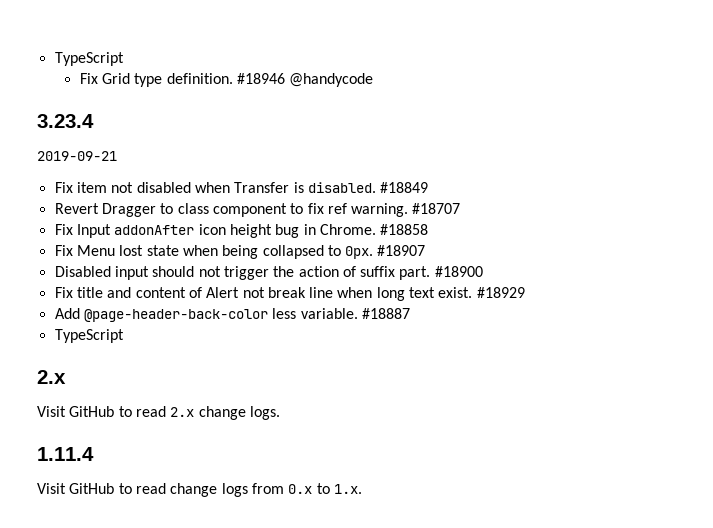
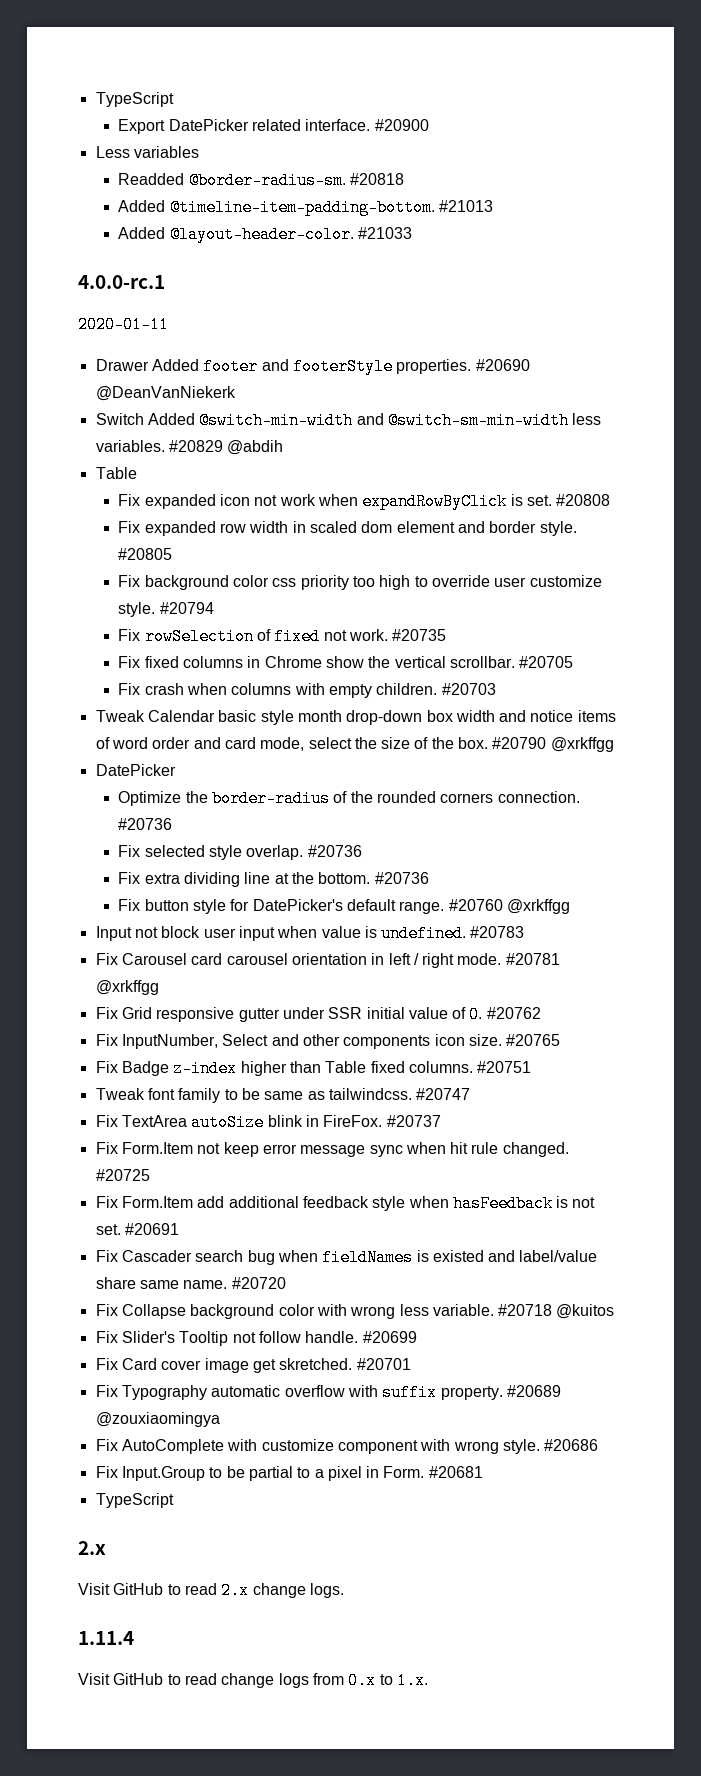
[54,52,124,66] [79,73,374,87] [37,114,94,128] [37,151,117,161] [54,182,429,193] [54,203,461,217] [54,224,429,238] [54,245,426,259] [54,266,483,280] [54,287,525,301] [54,308,410,322] TypeScript // Fix Grid type definition. #18946 @handycode // 3.23.4 // 2019-09-21 // Fix item not disabled when Transfer is disabled. #18849 // Revert Dragger to class component to fix ref warning. #18707 // Fix Input addonAfter icon height bug in Chrome. #18858 // Fix Menu lost state when being collapsed to 0px. #18907 // Disabled input should not trigger the action of suffix part. #18900 // Fix title and content of Alert not break line when long text exist. #18929 // Add @page-header-back-color less variable. #18887 -> [95,92,174,107] [118,119,429,134] [95,146,199,158] [118,172,405,189] [118,199,494,216] [118,226,413,243] [78,275,165,289] [78,316,169,333] [95,358,530,375] [95,386,236,401] [95,412,602,429] [95,440,284,455] [95,467,137,479] [118,493,611,510] [118,521,577,536] [118,548,173,560] [118,575,602,590] [118,602,214,617] [118,628,447,645] [118,656,574,668] [118,683,496,698] [95,710,616,725] [95,737,614,752] [95,764,176,776] [118,790,580,807] [118,818,173,830] [118,845,362,860] [118,872,429,887] [118,899,571,914] [95,925,525,942] [95,953,560,968] [95,980,159,995] [95,1006,541,1023] [95,1034,561,1049] [95,1060,532,1077] [95,1088,471,1103] [95,1114,441,1131] [95,1142,569,1157] [95,1169,150,1181] [95,1195,596,1212] [95,1223,179,1235] [95,1249,598,1266] [95,1277,286,1289] [95,1304,615,1319] [95,1331,417,1346] [95,1358,411,1373] [95,1384,561,1401] [95,1412,220,1427] [95,1439,599,1454] [95,1466,483,1481] TypeScript // Export DatePicker related interface. #20900 // Less variables // Readded @border-radius-sm. #20818 // Added @timeline-item-padding-bottom. #21013 // Added @layout-header-color. #21033 // 4.0.0-rc.1 // 2020-01-11 // Drawer Added footer and footerStyle properties. #20690 @DeanVanNiekerk // Switch Added @switch-min-width and @switch-sm-min-width less variables. #20829 @abdih // Table // Fix expanded icon not work when expandRowByClick is set. #20808 // Fix expanded row width in scaled dom element and border style. #20805 // Fix background color css priority too high to override user customize style. #20794 // Fix rowSelection of fixed not work. #20735 // Fix fixed columns in Chrome show the vertical scrollbar. #20705 // Fix crash when columns with empty children. #20703 // Tweak Calendar basic style month drop-down box width and notice items of word order and card mode, select the size of the box. #20790 @xrkffgg // DatePicker // Optimize the border-radius of the rounded corners connection. #20736 // Fix selected style overlap. #20736 // Fix extra dividing line at the bottom. #20736 // Fix button style for DatePicker's default range. #20760 @xrkffgg // Input not block user input when value is undefined. #20783 // Fix Carousel card carousel orientation in left / right mode. #20781 @xrkffgg // Fix Grid responsive gutter under SSR initial value of 0. #20762 // Fix InputNumber, Select and other components icon size. #20765 // Fix Badge z-index higher than Table fixed columns. #20751 // Tweak font family to be same as tailwindcss. #20747 // Fix TextArea autoSize blink in FireFox. #20737 // Fix Form.Item not keep error message sync when hit rule changed. #20725 // Fix Form.Item add additional feedback style when hasFeedback is not set. #20691 // Fix Cascader search bug when fieldNames is existed and label/value share same name. #20720 // Fix Collapse background color with wrong less variable. #20718 @kuitos // Fix Slider's Tooltip not follow handle. #20699 // Fix Card cover image get skretched. #20701 // Fix Typography automatic overflow with suffix property. #20689 @zouxiaomingya // Fix AutoComplete with customize component with wrong style. #20686 // Fix Input.Group to be partial to a pixel in Form. #20681

